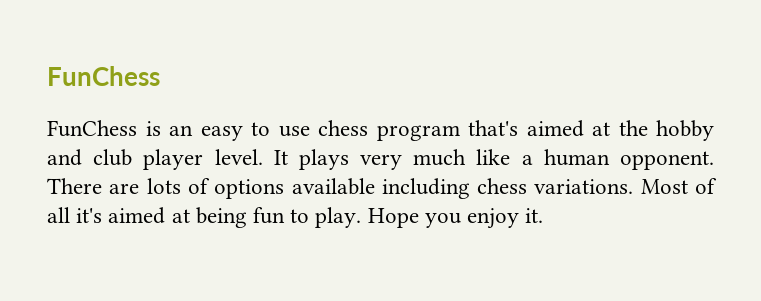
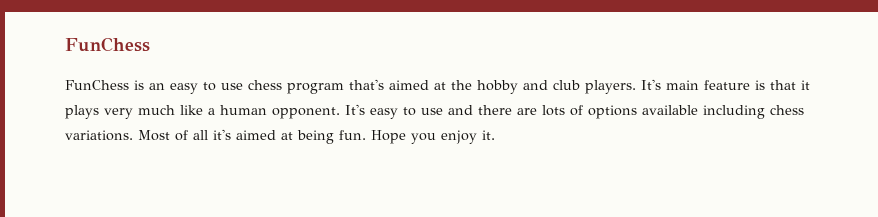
[143,149,288,170] player level. It -> [585,79,810,94] players. It's main feature is that it
[47,178,102,194] There -> [345,104,512,119] It's easy to use and there
[253,207,362,228] fun to play. -> [339,130,366,140] fun.

